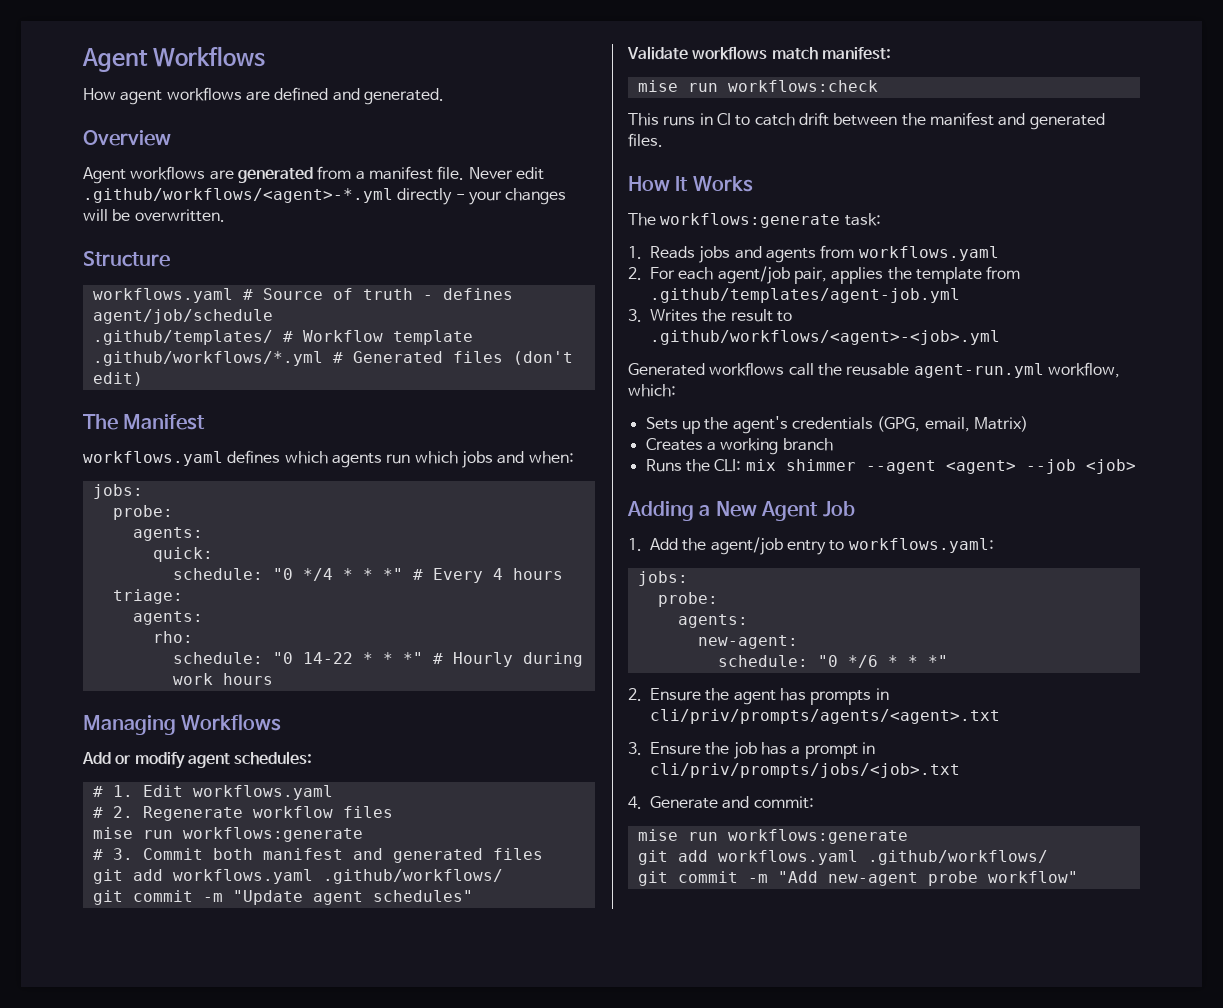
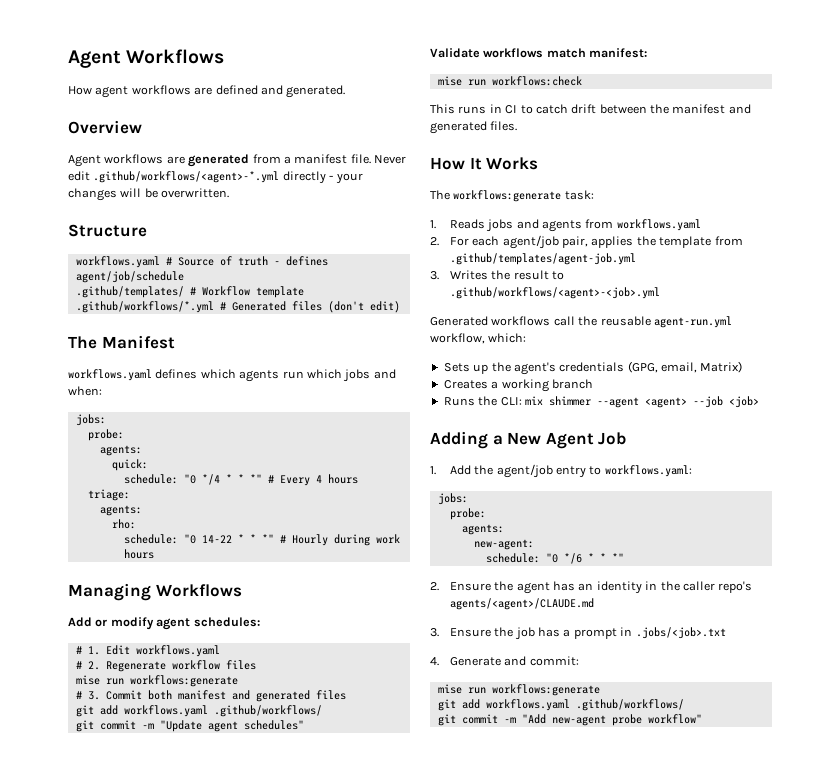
[810,688,889,705] [650,709,1000,724] prompts in cli/priv/prompts/agents/<agent>.txt -> [578,581,753,594] [449,598,594,610] an identity in the caller repo's agents/<agent>/CLAUDE.md
[650,763,960,778] cli/priv/prompts/jobs/<job>.txt -> [635,627,726,639] .jobs/<job>.txt

